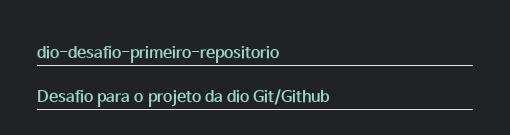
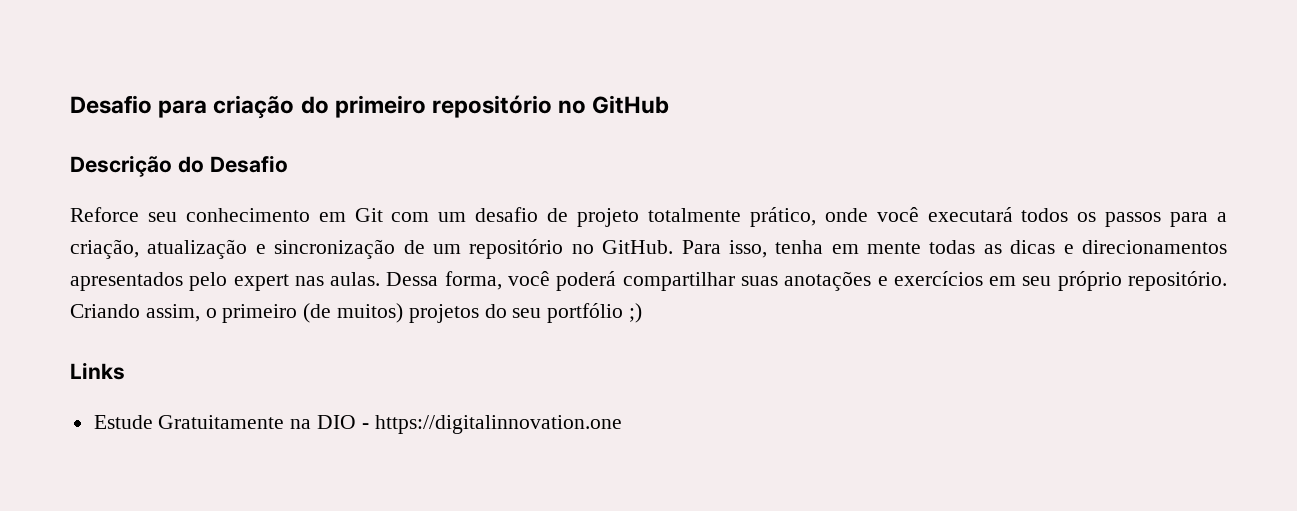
[37,46,279,63] dio-desafio-primeiro-repositorio // -> (70, 104) none
[134,89,331,107] o projeto da dio Git/Github -> [213,95,670,119] [70,155,288,177] [70,207,1227,227] [70,239,1228,259] [70,271,1227,291] [70,303,643,323] [70,362,125,380] [93,415,622,434] criação do primeiro repositório no GitHub // Descrição do Desafio // Reforce seu conhecimento em Git com um desafio de projeto totalmente prático, onde você executará todos os passos para a criação, atualização e sincronização de um repositório no GitHub. Para isso, tenha em mente todas as dicas e direcionamentos apresentados pelo expert nas aulas. Dessa forma, você poderá compartilhar suas anotações e exercícios em seu próprio repositório. Criando assim, o primeiro (de muitos) projetos do seu portfólio ;) // Links // Estude Gratuitamente na DIO - https://digitalinnovation.one

